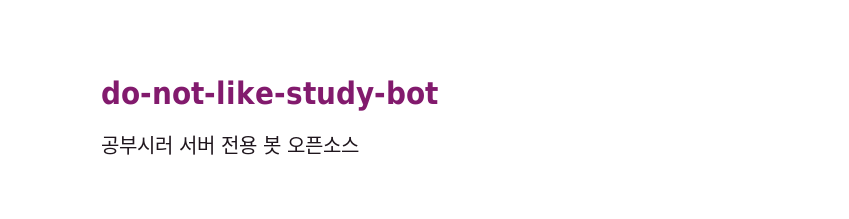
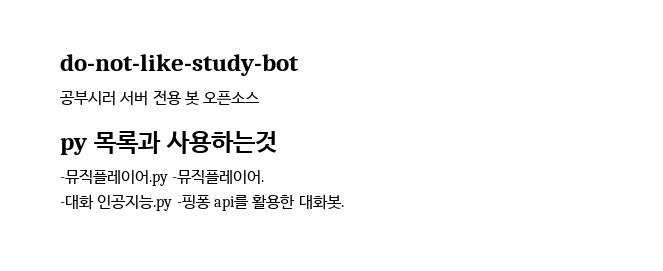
(359, 145) none -> [60,131,277,155] [60,169,265,186] [60,194,344,211] // py 목록과 사용하는것 // -뮤직플레이어.py -뮤직플레이어. // -대화 인공지능.py -핑퐁 api를 활용한 대화봇.

